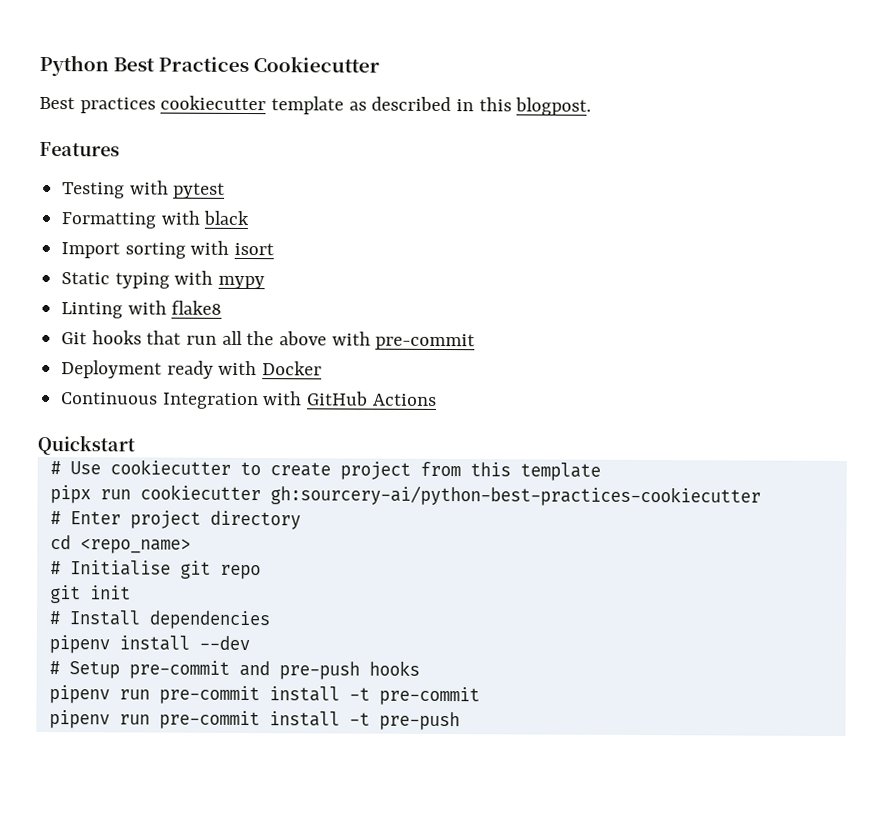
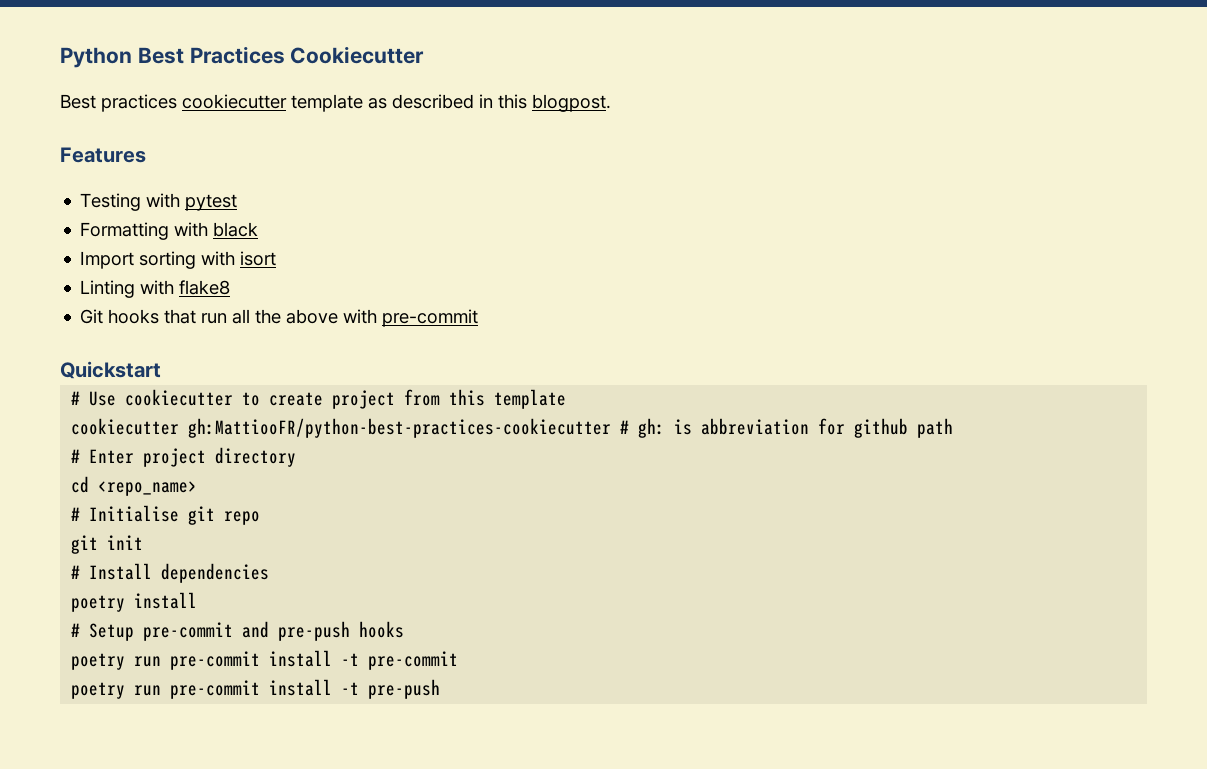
[61,270,266,290] // Static typing with mypy -> (277, 258) none
[61,360,323,379] [61,391,437,410] // Deployment ready with Docker // Continuous Integration with GitHub Actions -> (479, 318) none
[49,484,761,507] pipx run cookiecutter gh:sourcery-ai/python-best-practices-cookiecutter -> [71,418,954,438] cookiecutter gh:MattiooFR/python-best-practices-cookiecutter # gh: is abbreviation for github path
[48,635,250,654] pipenv install --dev -> [71,592,198,612] poetry install
[48,685,110,704] pipenv -> [71,653,126,670] poetry
[48,710,110,729] pipenv -> [71,682,126,699] poetry

